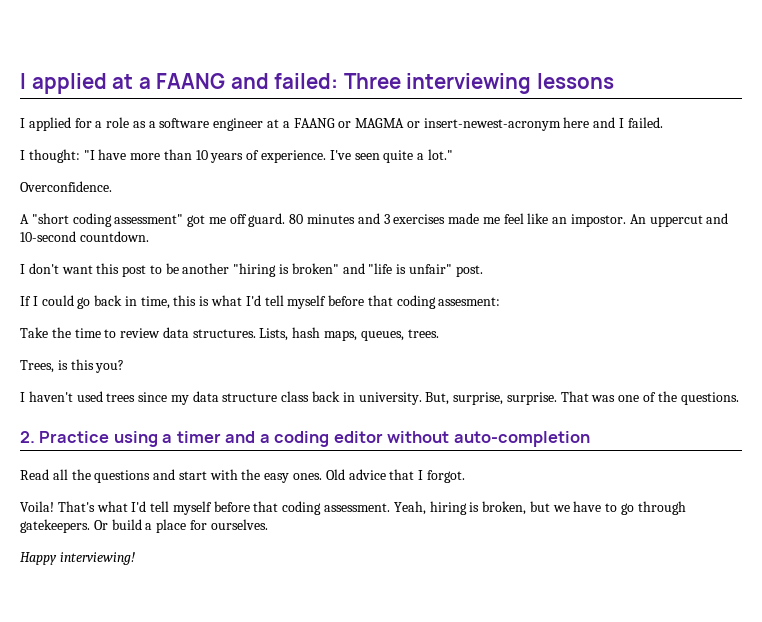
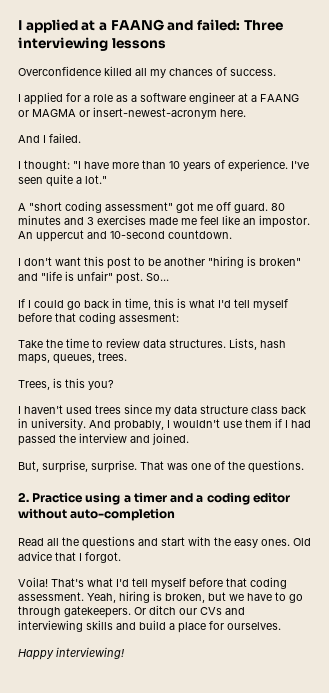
(614, 81) none -> [18,66,276,78] // Overconfidence killed all my chances of success.
[563,117,616,128] here and -> [220,109,246,117] [18,135,40,143] here. // And
[20,181,112,192] // Overconfidence. -> (107, 179) none
(483, 271) none -> [146,273,169,281] So...
(422, 398) none -> [89,418,311,431] [18,433,189,446] And probably, I wouldn't use them if I had passed the interview and joined. //
(108, 525) none -> [149,605,245,615] [18,620,136,632] ditch our CVs and interviewing skills and

